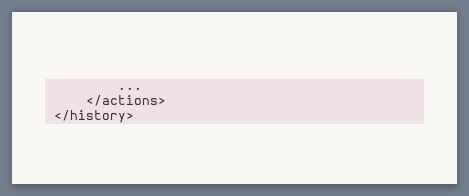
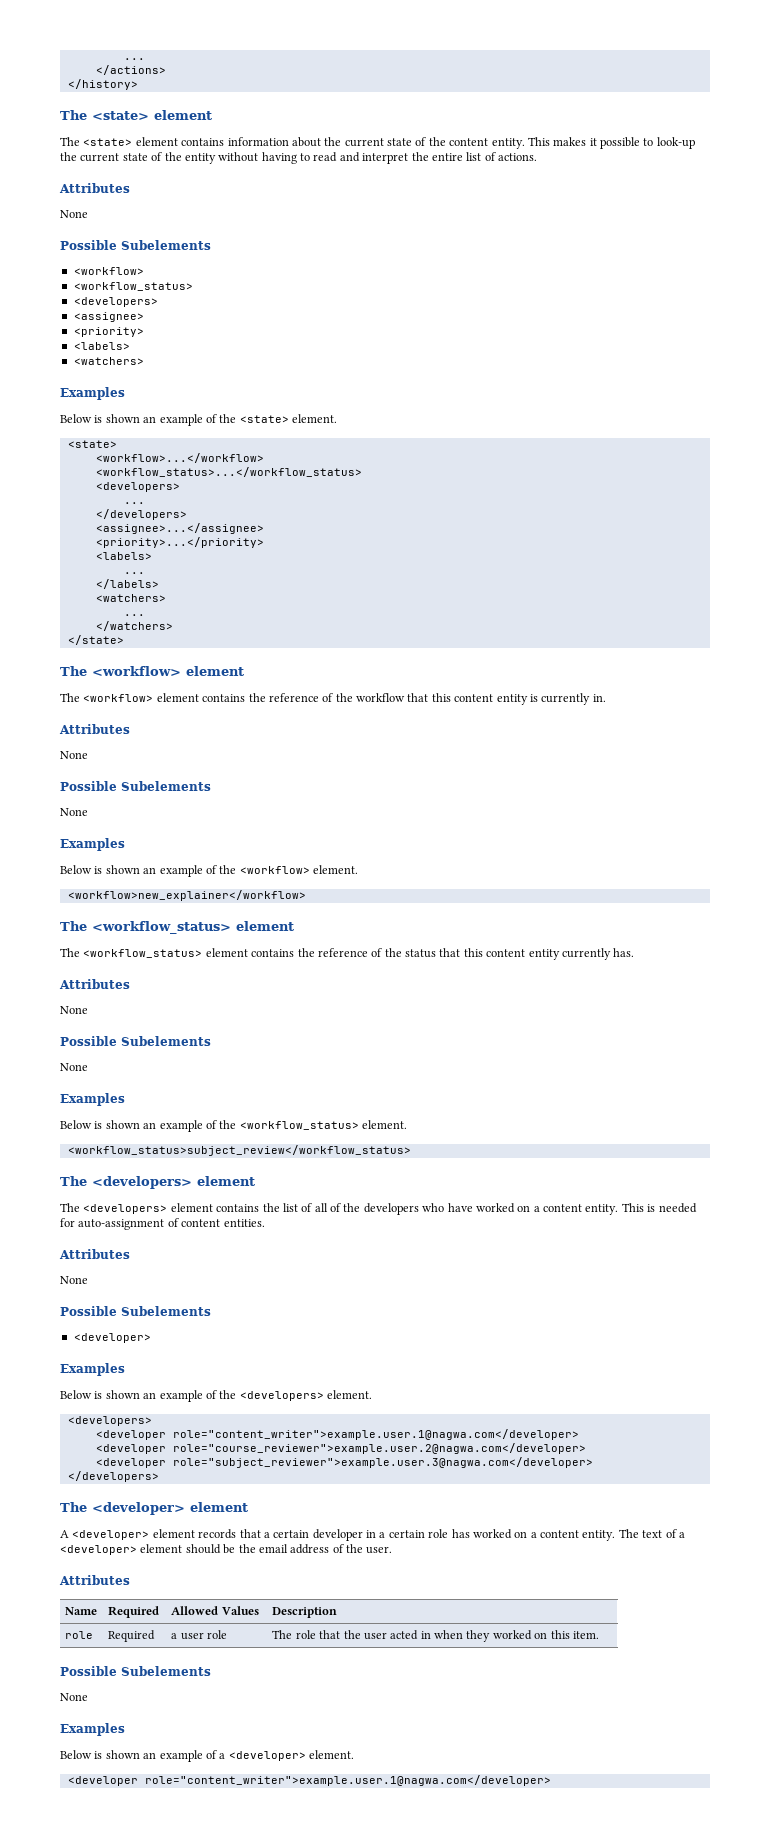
(134, 116) none -> [60,110,212,120] [60,137,695,149] [60,152,537,164] [59,183,130,193] [60,210,88,218] [60,240,211,250] [73,267,144,275] [73,282,193,291] [73,297,158,307] [73,312,144,322] [73,327,144,337] [73,342,130,350] [73,357,144,365] [60,387,125,400] [60,414,337,426] [67,440,117,448] [95,453,264,463] [95,467,362,477] [95,482,180,492] [123,502,145,504] [95,509,187,520] [95,523,264,534] [95,537,264,548] [95,552,152,560] [123,572,145,574] [95,579,159,589] [95,594,166,602] [123,614,145,616] [95,621,173,631] [67,635,124,645] [60,666,244,676] [60,693,606,705] [59,724,130,734] [60,751,88,759] [60,781,211,791] [60,808,88,816] [60,838,125,851] [60,865,358,877] [67,890,306,901] [60,921,294,934] [60,948,635,960] [59,979,130,989] [60,1006,88,1014] [60,1036,211,1046] [60,1063,88,1071] [60,1093,125,1106] [60,1120,407,1132] [67,1145,411,1156] [60,1176,255,1189] [60,1203,697,1215] [60,1218,265,1230] [59,1249,130,1259] [60,1276,88,1284] [60,1306,211,1316] [73,1333,151,1343] [60,1363,125,1376] [60,1390,372,1402] [67,1416,152,1426] [95,1429,579,1440] [95,1443,586,1454] [95,1457,593,1468] [67,1471,159,1482] [60,1502,248,1515] [60,1529,685,1541] [60,1544,393,1555] [59,1575,130,1585] [65,1607,98,1615] [108,1606,160,1618] [171,1606,259,1615] [272,1607,338,1618] [65,1631,94,1639] [108,1630,156,1642] [171,1630,228,1640] [272,1630,599,1642] [60,1666,211,1676] [60,1693,88,1701] [60,1723,125,1736] [60,1750,354,1762] [67,1775,551,1786] // The <state> element // The <state> element contains information about the current state of the content entity. This makes it possible to look-up the current state of the entity without having to read and interpret the entire list of actions. // Attributes // None // Possible Subelements // <workflow> // <workflow_status> // <developers> // <assignee> // <priority> // <labels> // <watchers> // Examples // Below is shown an example of the <state> element. // <state> // <workflow>...</workflow> // <workflow_status>...</workflow_status> // <developers> // ... // </developers> // <assignee>...</assignee> // <priority>...</priority> // <labels> // ... // </labels> // <watchers> // ... // </watchers> // </state> // The <workflow> element // The <workflow> element contains the reference of the workflow that this content entity is currently in. // Attributes // None // Possible Subelements // None // Examples // Below is shown an example of the <workflow> element. // <workflow>new_explainer</workflow> // The <workflow_status> element // The <workflow_status> element contains the reference of the status that this content entity currently has. // Attributes // None // Possible Subelements // None // Examples // Below is shown an example of the <workflow_status> element. // <workflow_status>subject_review</workflow_status> // The <developers> element // The <developers> element contains the list of all of the developers who have worked on a content entity. This is needed for auto-assignment of content entities. // Attributes // None // Possible Subelements // <developer> // Examples // Below is shown an example of the <developers> element. // <developers> // <developer role="content_writer">example.user.1@nagwa.com</developer> // <developer role="course_reviewer">example.user.2@nagwa.com</developer> // <developer role="subject_reviewer">example.user.3@nagwa.com</developer> // </developers> // The <developer> element // A <developer> element records that a certain developer in a certain role has worked on a content entity. The text of a <developer> element should be the email address of the user. // Attributes // Name | Required | Allowed Values | Description // role | Required | a user role | The role that the user acted in when they worked on this item. // Possible Subelements // None // Examples // Below is shown an example of a <developer> element. // <developer role="content_writer">example.user.1@nagwa.com</developer>

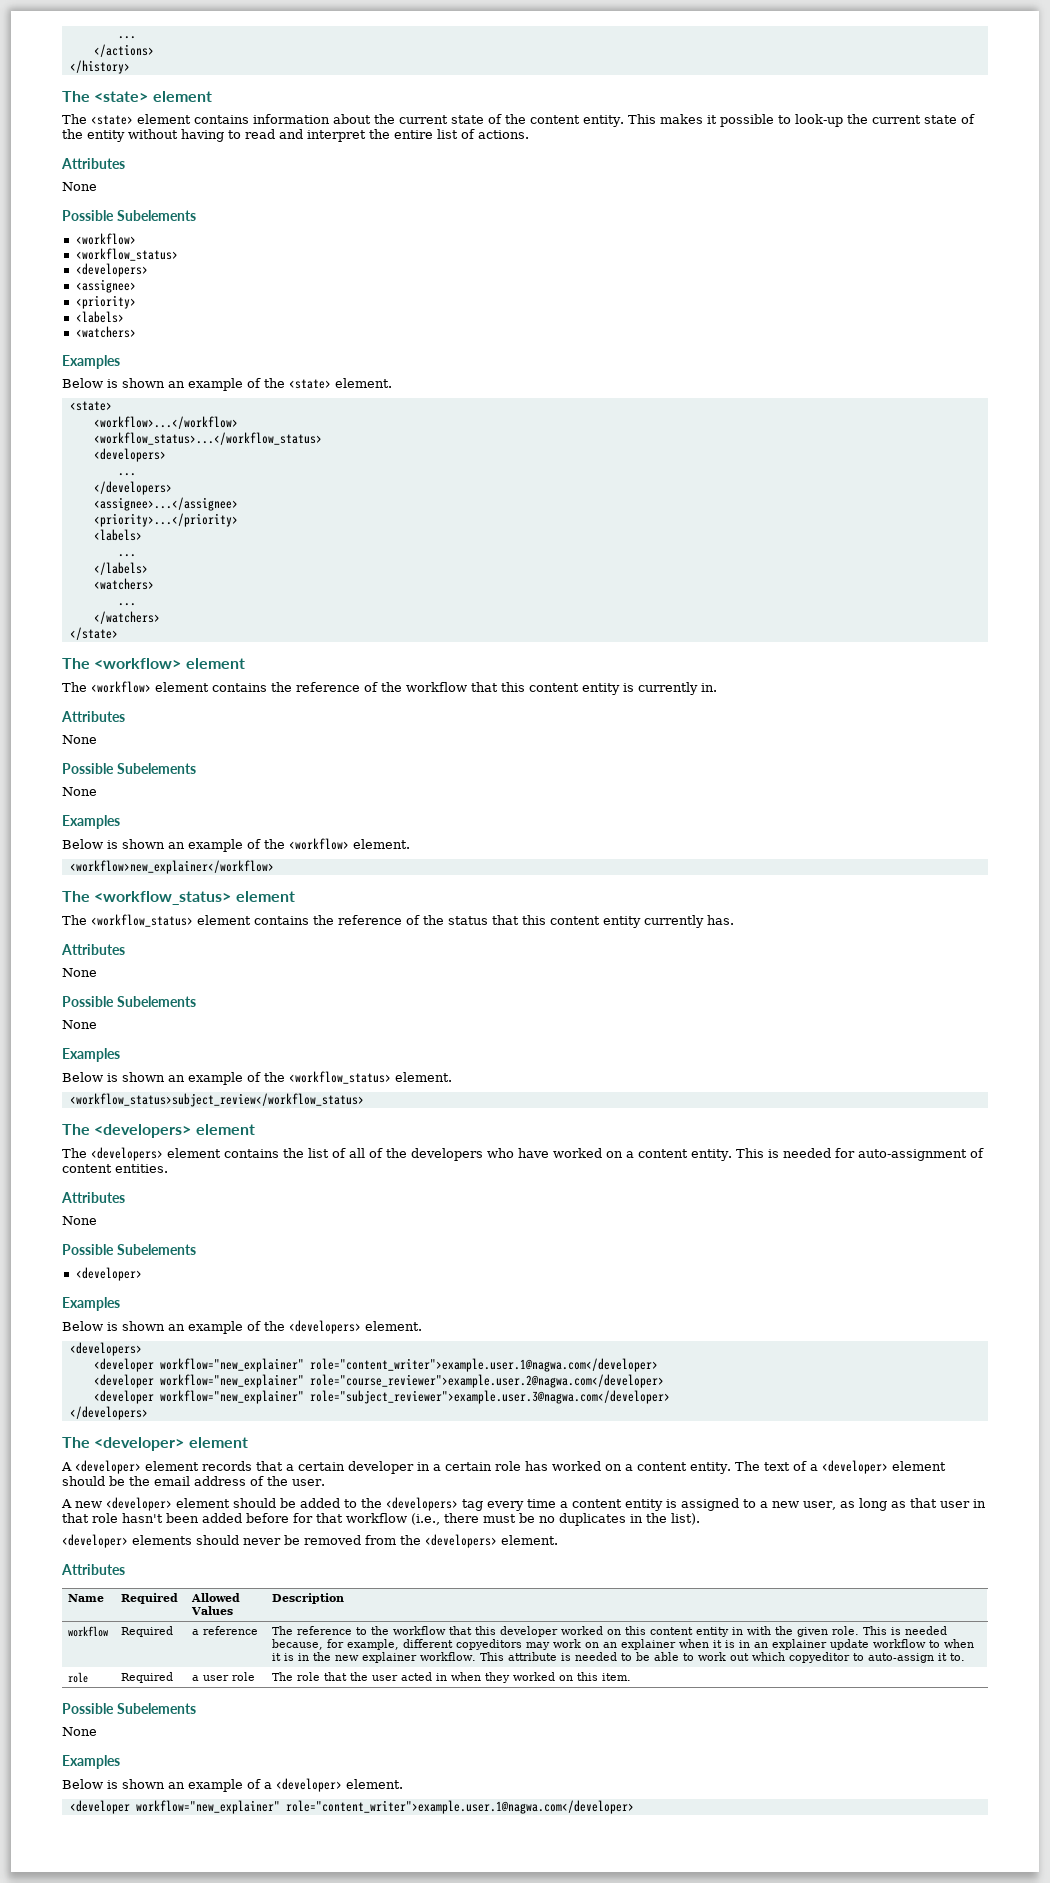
(166, 1435) none -> [159,1358,304,1372] workflow="new_explainer"
(166, 1449) none -> [159,1374,304,1388] workflow="new_explainer"
(166, 1463) none -> [159,1390,304,1404] workflow="new_explainer"
(393, 1550) none -> [61,1497,986,1511] [62,1513,700,1526] [62,1534,558,1548] // A new <developer> element should be added to the <developers> tag every time a content entity is assigned to a new user, as long as that user in that role hasn't been added before for that workflow (i.e., there must be no duplicates in the list). // <developer> elements should never be removed from the <developers> element.
(338, 1612) none -> [68,1626,109,1637] [121,1626,174,1637] [192,1626,259,1635] [272,1626,948,1637] [272,1639,975,1650] [272,1652,966,1663] // workflow | Required | a reference | The reference to the workflow that this developer worked on this content entity in with the given role. This is needed because, for example, different copyeditors may work on an explainer when it is in an explainer update workflow to when it is in the new explainer workflow. This attribute is needed to be able to work out which copyeditor to auto-assign it to.
(138, 1781) none -> [135,1800,280,1814] workflow="new_explainer"

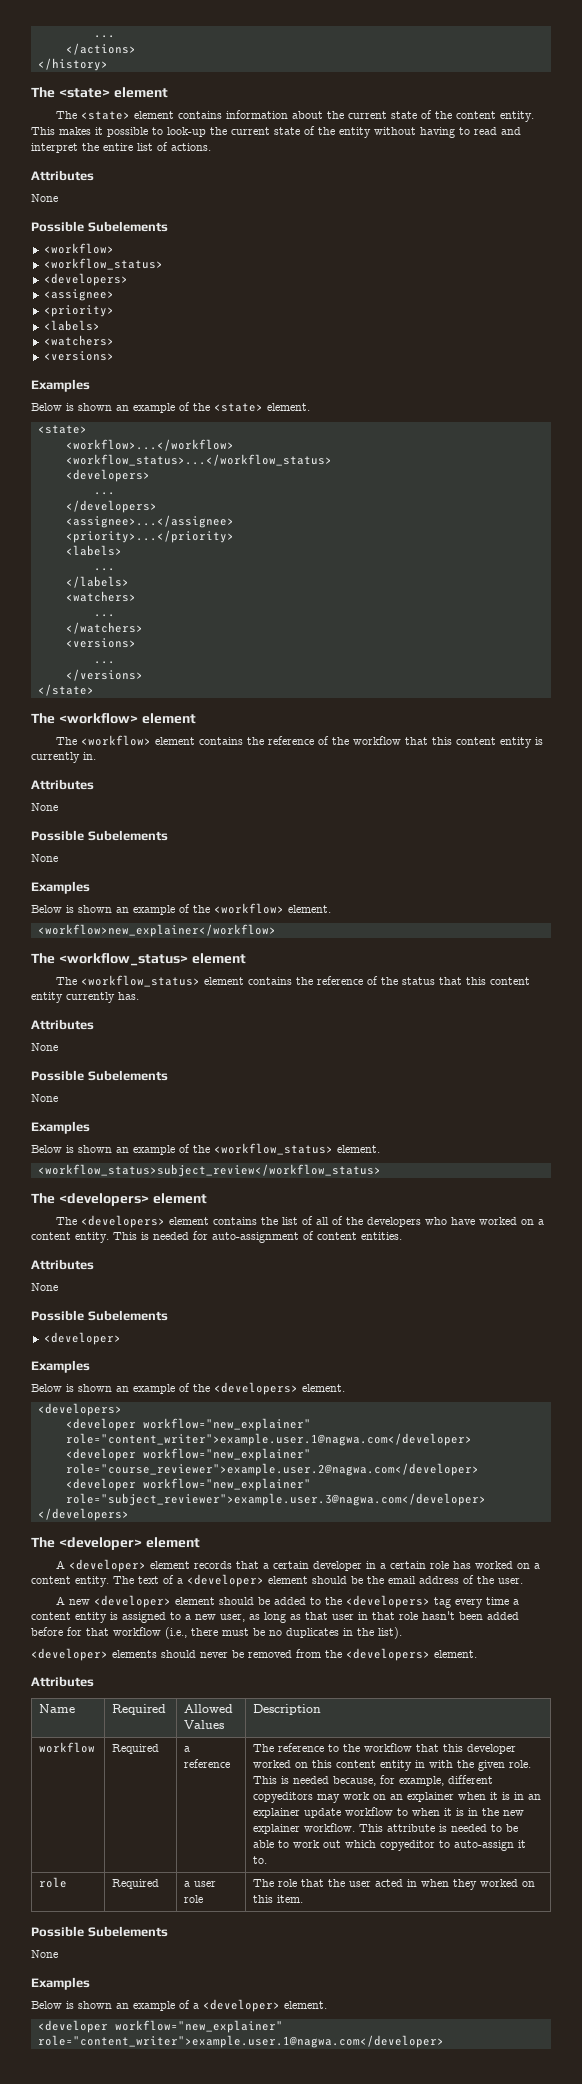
(136, 332) none -> [43,351,114,361] // <versions>
(160, 617) none -> [65,638,136,648] [93,661,115,664] [65,669,143,681] // <versions> // ... // </versions>

